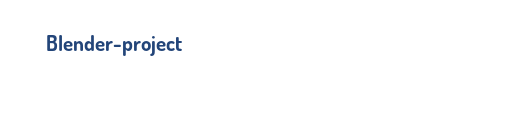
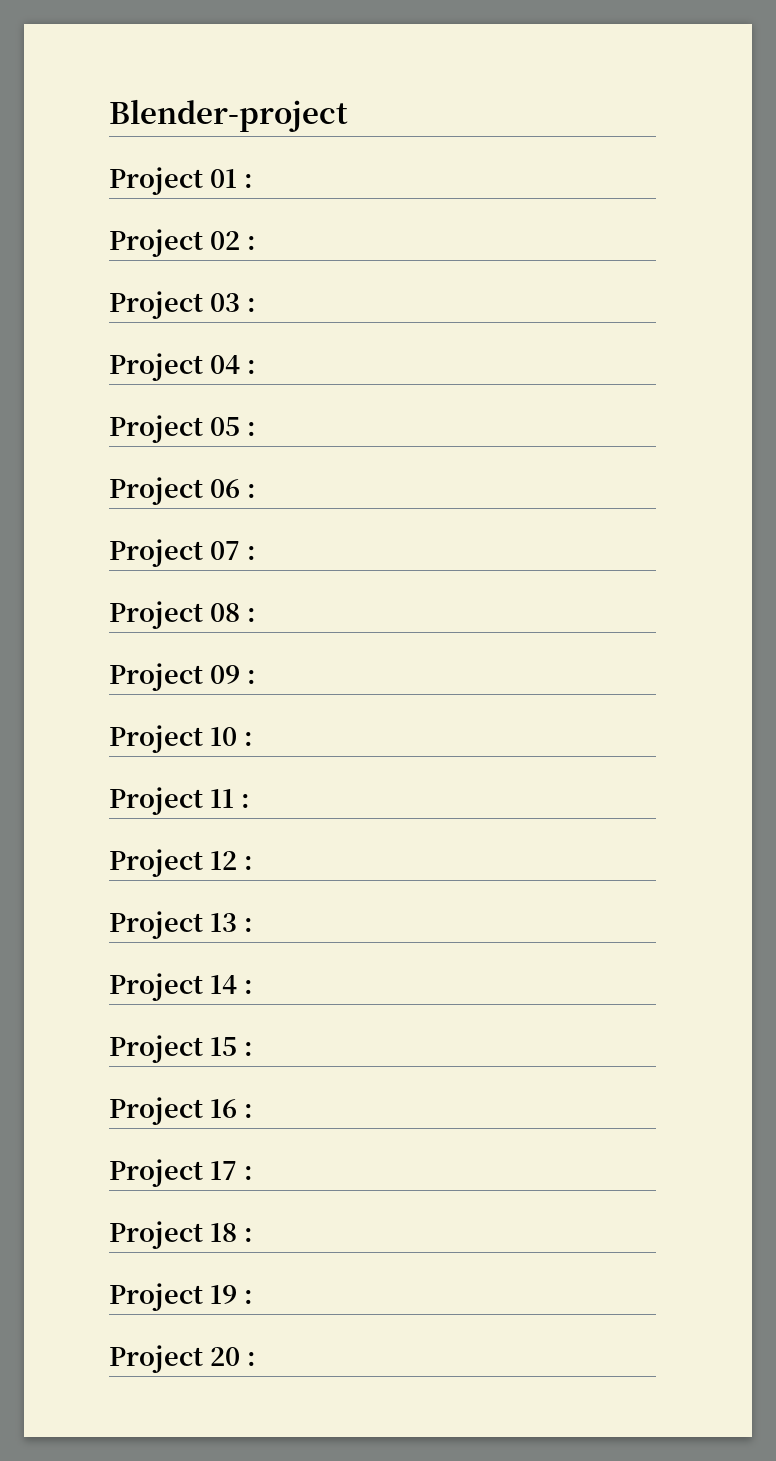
(182, 45) none -> [109,167,253,195] [109,229,256,257] [109,291,256,319] [109,353,256,381] [109,415,256,443] [109,477,256,505] [109,539,256,567] [109,601,256,629] [109,663,256,691] [109,725,253,753] [109,787,250,815] [109,849,253,877] [109,911,253,939] [109,973,253,1001] [109,1035,253,1063] [109,1097,253,1125] [109,1159,253,1187] [109,1221,253,1249] [109,1283,253,1311] [109,1345,256,1373] // Project 01 : // Project 02 : // Project 03 : // Project 04 : // Project 05 : // Project 06 : // Project 07 : // Project 08 : // Project 09 : // Project 10 : // Project 11 : // Project 12 : // Project 13 : // Project 14 : // Project 15 : // Project 16 : // Project 17 : // Project 18 : // Project 19 : // Project 20 :

